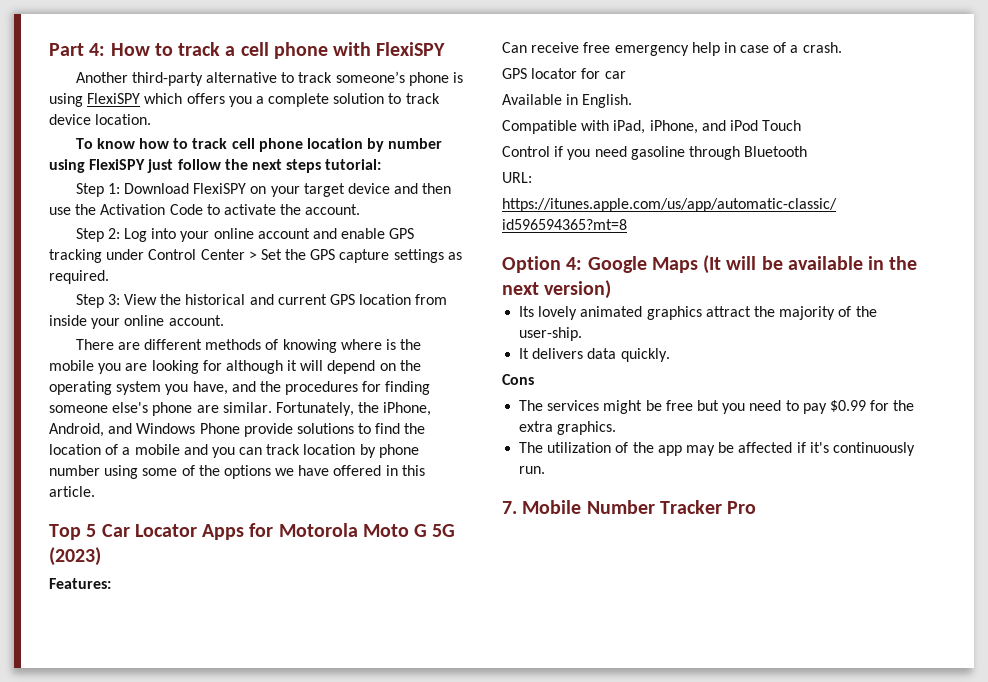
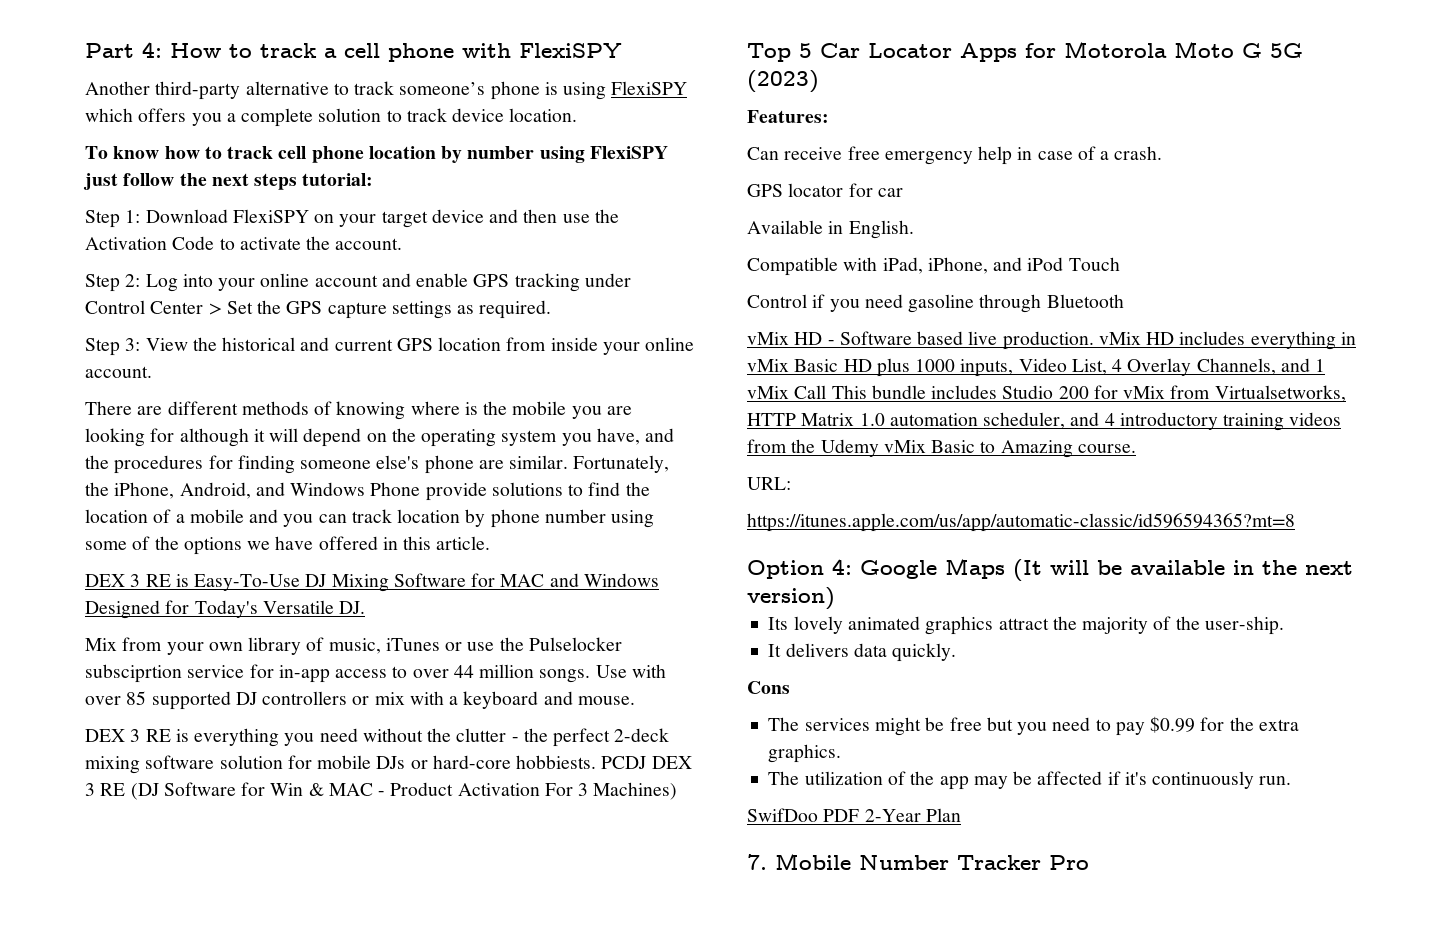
(95, 491) none -> [85,573,659,592] [85,600,366,619] [85,637,622,655] [85,664,666,683] [85,691,635,710] [85,728,670,747] [85,755,692,774] [85,782,678,800] // DEX 3 RE is Easy-To-Use DJ Mixing Software for MAC and Windows Designed for Today's Versatile DJ. // Mix from your own library of music, iTunes or use the Pulselocker subsciprtion service for in-app access to over 44 million songs. Use with over 85 supported DJ controllers or mix with a keyboard and mouse. // DEX 3 RE is everything you need without the clutter - the perfect 2-deck mixing software solution for mobile DJs or hard-core hobbiests. PCDJ DEX 3 RE (DJ Software for Win & MAC - Product Activation For 3 Machines)
(808, 151) none -> [747,331,1356,350] [747,358,1326,377] [747,385,1346,402] [747,412,1342,431] [747,439,1136,458] // vMix HD - Software based live production. vMix HD includes everything in vMix Basic HD plus 1000 inputs, Video List, 4 Overlay Channels, and 1 vMix Call This bundle includes Studio 200 for vMix from Virtualsetworks, HTTP Matrix 1.0 automation scheduler, and 4 introductory training videos from the Udemy vMix Basic to Amazing course.
(546, 470) none -> [747,808,961,822] // SwifDoo PDF 2-Year Plan

